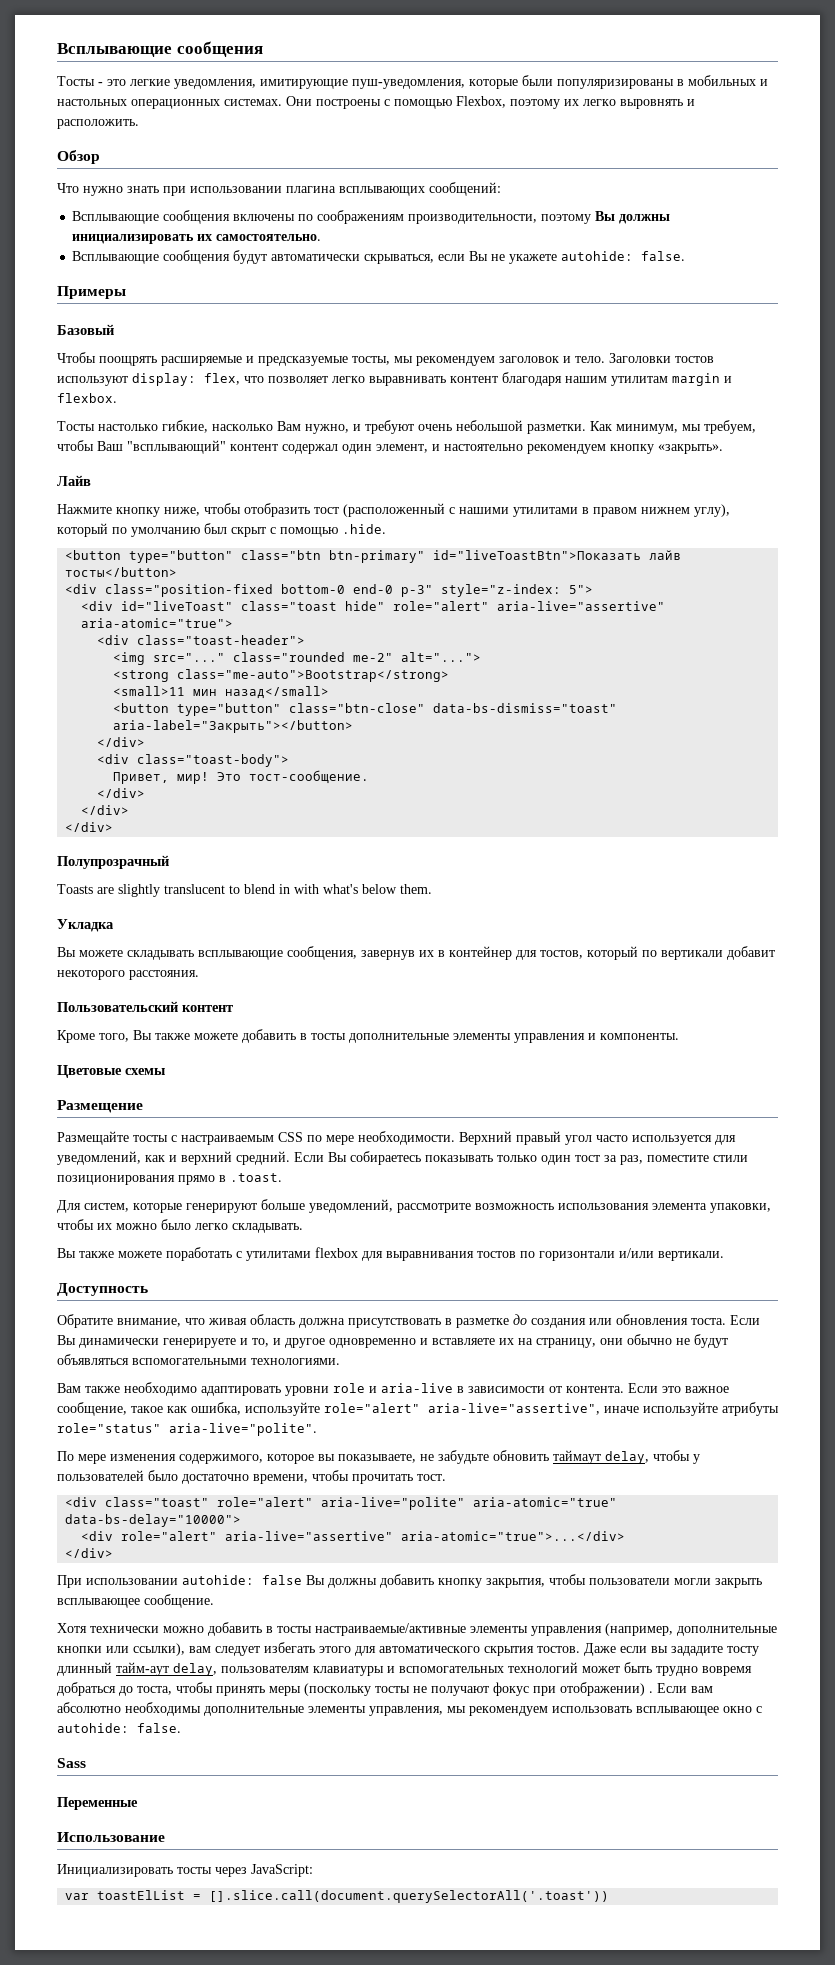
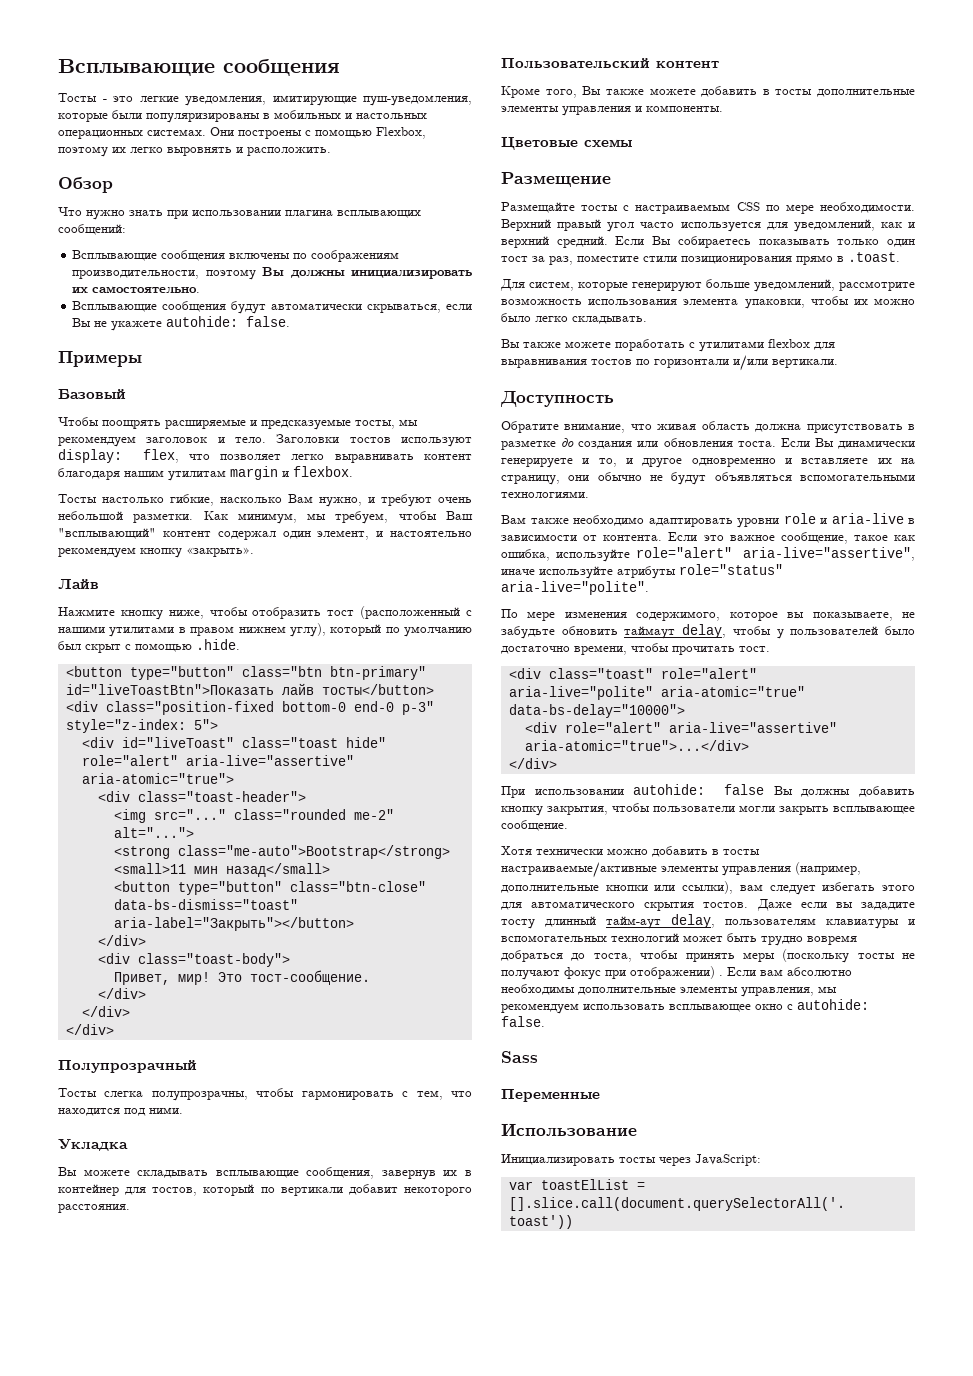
[57,884,432,897] Toasts are slightly translucent to blend in with what's below them. -> [58,1088,472,1101] [58,1107,183,1116] Тосты слегка полупрозрачны, чтобы гармонировать с тем, что находится под ними.

